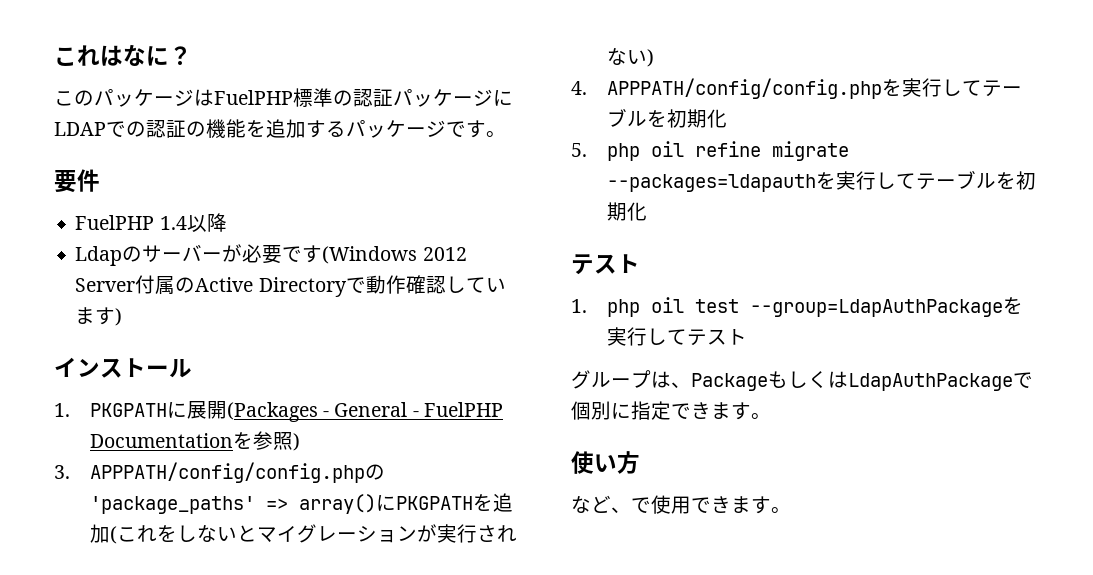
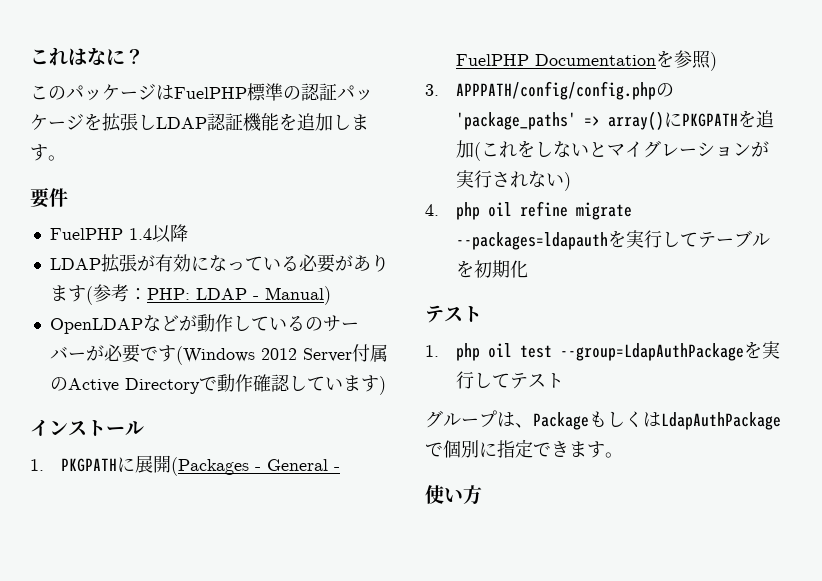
[493,90,513,106] [54,119,466,138] にLDAPでの認証の機能を追加するパッケージで -> [84,113,369,132] を拡張しLDAP認証機能を追加しま
[75,246,123,266] Ldap -> [49,254,389,273] [49,284,331,305] [49,314,305,334] LDAP拡張が有効になっている必要があります(参考：PHP: LDAP - Manual) // OpenLDAPなどが動作している
[606,78,1022,99] [606,108,727,128] [571,143,587,157] APPPATH/config/config.phpを実行してテーブルを初期化 // 5. -> (439, 210) none
[571,495,791,514] // など、で使用できます。 -> (482, 495) none

